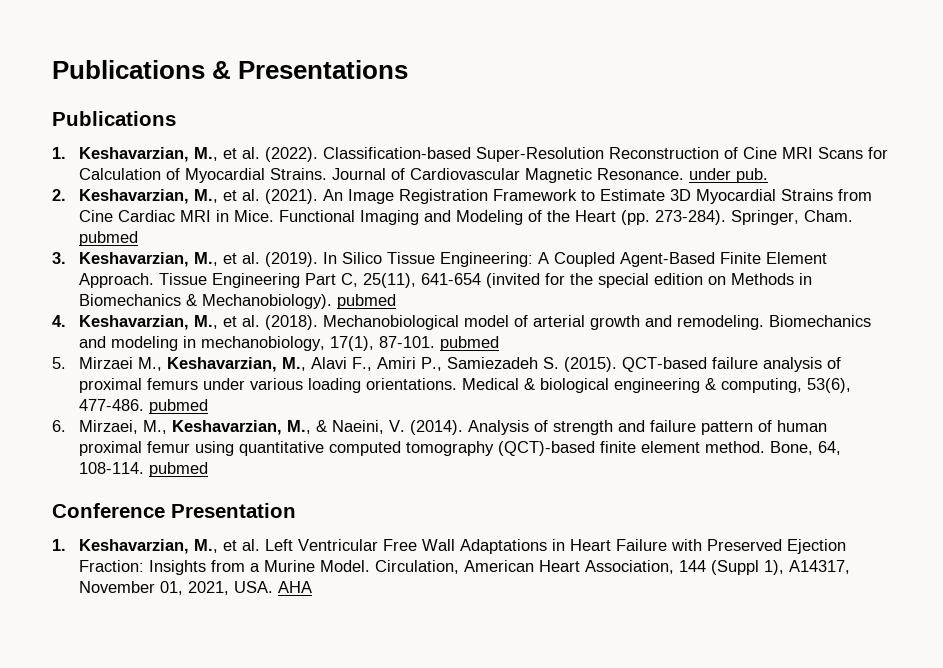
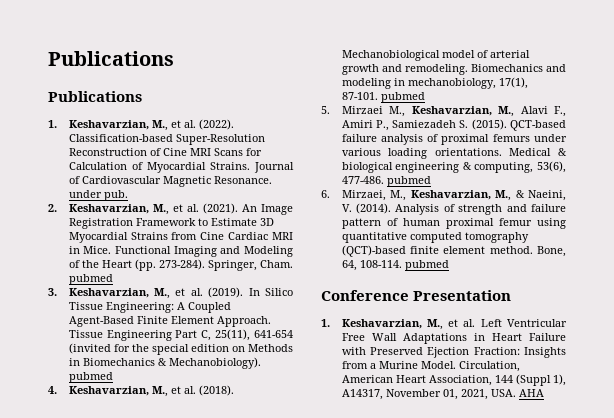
[52,60,409,79] Publications & Presentations -> [48,51,174,66] Publications

